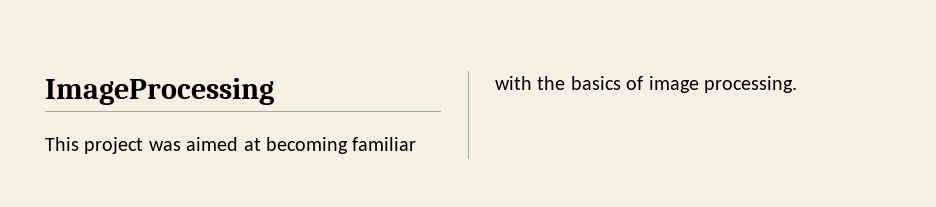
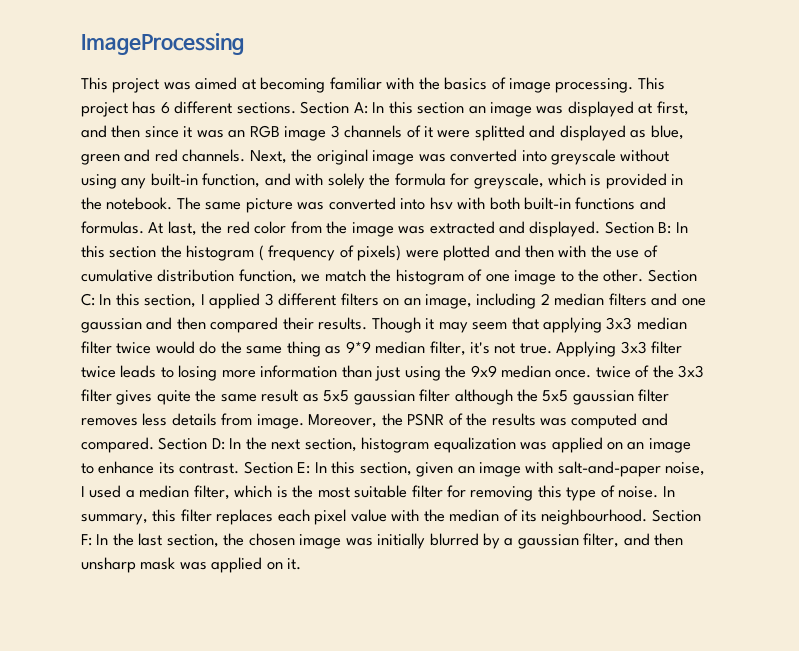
(797, 84) none -> [637,77,665,90] [81,101,689,117] [81,125,684,141] [81,149,670,165] [81,173,684,189] [81,197,666,213] [81,221,688,237] [81,245,658,261] [81,269,697,285] [81,293,706,309] [81,317,687,333] [81,341,683,357] [81,365,705,381] [81,389,670,405] [81,413,668,429] [81,437,691,453] [81,461,706,477] [81,485,675,501] [81,509,701,525] [81,533,684,549] [81,557,302,573] This project has 6 different sections. Section A: In this section an image was displayed at first, and then since it was an RGB image 3 channels of it were splitted and displayed as blue, green and red channels. Next, the original image was converted into greyscale without using any built-in function, and with solely the formula for greyscale, which is provided in the notebook. The same picture was converted into hsv with both built-in functions and formulas. At last, the red color from the image was extracted and displayed. Section B: In this section the histogram ( frequency of pixels) were plotted and then with the use of cumulative distribution function, we match the histogram of one image to the other. Section C: In this section, I applied 3 different filters on an image, including 2 median filters and one gaussian and then compared their results. Though it may seem that applying 3x3 median filter twice would do the same thing as 9*9 median filter, it's not true. Applying 3x3 filter twice leads to losing more information than just using the 9x9 median once. twice of the 3x3 filter gives quite the same result as 5x5 gaussian filter although the 5x5 gaussian filter removes less details from image. Moreover, the PSNR of the results was computed and compared. Section D: In the next section, histogram equalization was applied on an image to enhance its contrast. Section E: In this section, given an image with salt-and-paper noise, I used a median filter, which is the most suitable filter for removing this type of noise. In summary, this filter replaces each pixel value with the median of its neighbourhood. Section F: In the last section, the chosen image was initially blurred by a gaussian filter, and then unsharp mask was applied on it.

